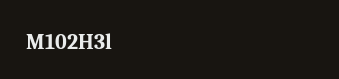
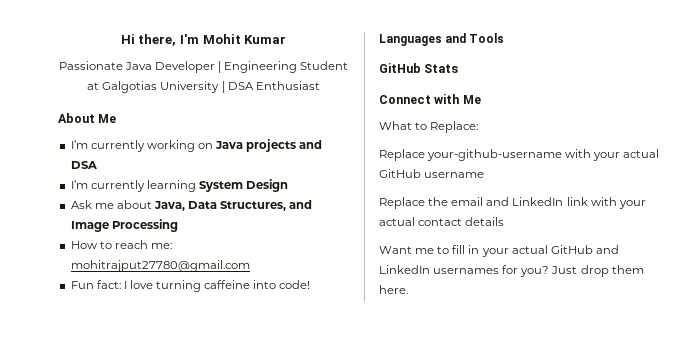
[26,33,112,49] M102H3l -> [120,34,287,46] [58,61,349,73] [87,81,320,93] [58,113,117,123] [70,139,323,152] [70,161,97,169] [70,179,289,192] [70,200,313,211] [70,219,178,232] [70,240,172,249] [70,260,250,272] [70,280,311,292] [379,33,505,46] [379,63,459,73] [379,94,481,104] [379,121,479,133] [379,149,660,161] [379,169,485,178] [379,197,646,209] [379,217,505,226] [379,245,619,257] [379,265,644,277] [379,285,408,294] Hi there, I'm Mohit Kumar // Passionate Java Developer | Engineering Student at Galgotias University | DSA Enthusiast // About Me // I’m currently working on Java projects and DSA // I’m currently learning System Design // Ask me about Java, Data Structures, and Image Processing // How to reach me: mohitrajput27780@gmail.com // Fun fact: I love turning caffeine into code! // Languages and Tools // GitHub Stats // Connect with Me // What to Replace: // Replace your-github-username with your actual GitHub username // Replace the email and LinkedIn link with your actual contact details // Want me to fill in your actual GitHub and LinkedIn usernames for you? Just drop them here.

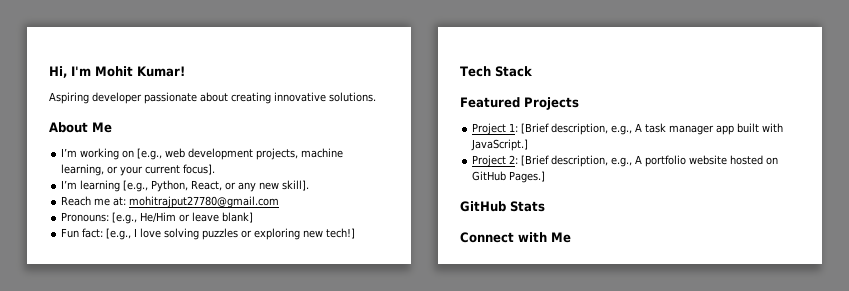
[120,34,287,46] [58,61,349,73] [87,81,320,93] Hi there, I'm Mohit Kumar // Passionate Java Developer | Engineering Student at Galgotias University | DSA Enthusiast -> [49,66,185,78] [49,92,376,104] Hi, I'm Mohit Kumar! // Aspiring developer passionate about creating innovative solutions.
[90,140,145,152] currently -> (78, 152) none
[215,139,323,152] [70,161,97,169] [70,179,289,192] [70,200,313,211] [70,219,178,232] [70,240,172,249] [70,260,250,272] Java projects and DSA // I’m currently learning System Design // Ask me about Java, Data Structures, and Image Processing // How to reach me: mohitrajput27780@gmail.com -> [137,148,344,160] [61,164,216,176] [61,180,310,192] [61,196,280,208] [61,212,254,224] [e.g., web development projects, machine learning, or your current focus]. // I’m learning [e.g., Python, React, or any new skill]. // Reach me at: mohitrajput27780@gmail.com // Pronouns: [e.g., He/Him or leave blank]
(121, 284) none -> [106,228,132,240] [e.g.,
[156,280,311,292] [379,33,505,46] turning caffeine into code! // Languages and Tools -> [164,228,356,240] [460,66,532,77] [460,97,579,110] [472,123,784,135] [471,139,529,151] [472,155,779,167] [472,171,546,183] solving puzzles or exploring new tech!] // Tech Stack // Featured Projects // Project 1: [Brief description, e.g., A task manager app built with JavaScript.] // Project 2: [Brief description, e.g., A portfolio website hosted on GitHub Pages.]
[379,121,479,133] [379,149,660,161] [379,169,485,178] [379,197,646,209] [379,217,505,226] [379,245,619,257] [379,265,644,277] [379,285,408,294] // What to Replace: // Replace your-github-username with your actual GitHub username // Replace the email and LinkedIn link with your actual contact details // Want me to fill in your actual GitHub and LinkedIn usernames for you? Just drop them here. -> (571, 237) none

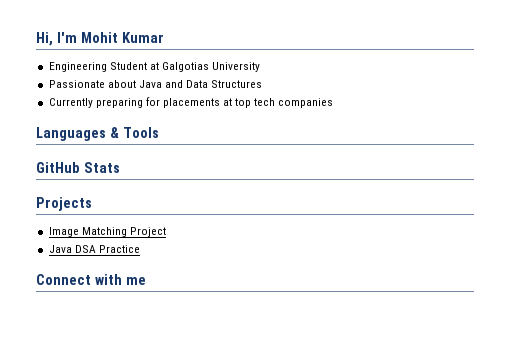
[137,66,185,77] [49,92,376,104] [49,122,112,133] [61,148,344,160] [61,164,216,176] [61,180,310,192] [61,196,280,208] [61,212,254,224] [61,228,356,240] [460,66,532,77] [460,97,579,110] [472,123,784,135] [471,139,529,151] [472,155,779,167] [472,171,546,183] [460,201,545,212] Kumar! // Aspiring developer passionate about creating innovative solutions. // About Me // I’m working on [e.g., web development projects, machine learning, or your current focus]. // I’m learning [e.g., Python, React, or any new skill]. // Reach me at: mohitrajput27780@gmail.com // Pronouns: [e.g., He/Him or leave blank] // Fun fact: [e.g., I love solving puzzles or exploring new tech!] // Tech Stack // Featured Projects // Project 1: [Brief description, e.g., A task manager app built with JavaScript.] // Project 2: [Brief description, e.g., A portfolio website hosted on GitHub Pages.] // GitHub Stats -> [121,32,164,43] [48,62,261,72] [48,80,263,88] [48,97,334,108] [36,127,159,141] [36,162,120,173] [36,197,92,211] [48,227,166,237] [48,245,140,253] Kumar // Engineering Student at Galgotias University // Passionate about Java and Data Structures // Currently preparing for placements at top tech companies // Languages & Tools // GitHub Stats // Projects // Image Matching Project // Java DSA Practice
[551,232,571,243] Me -> [125,277,146,285] me

